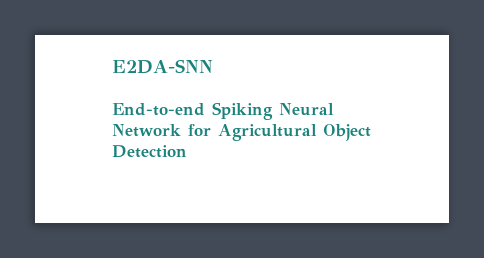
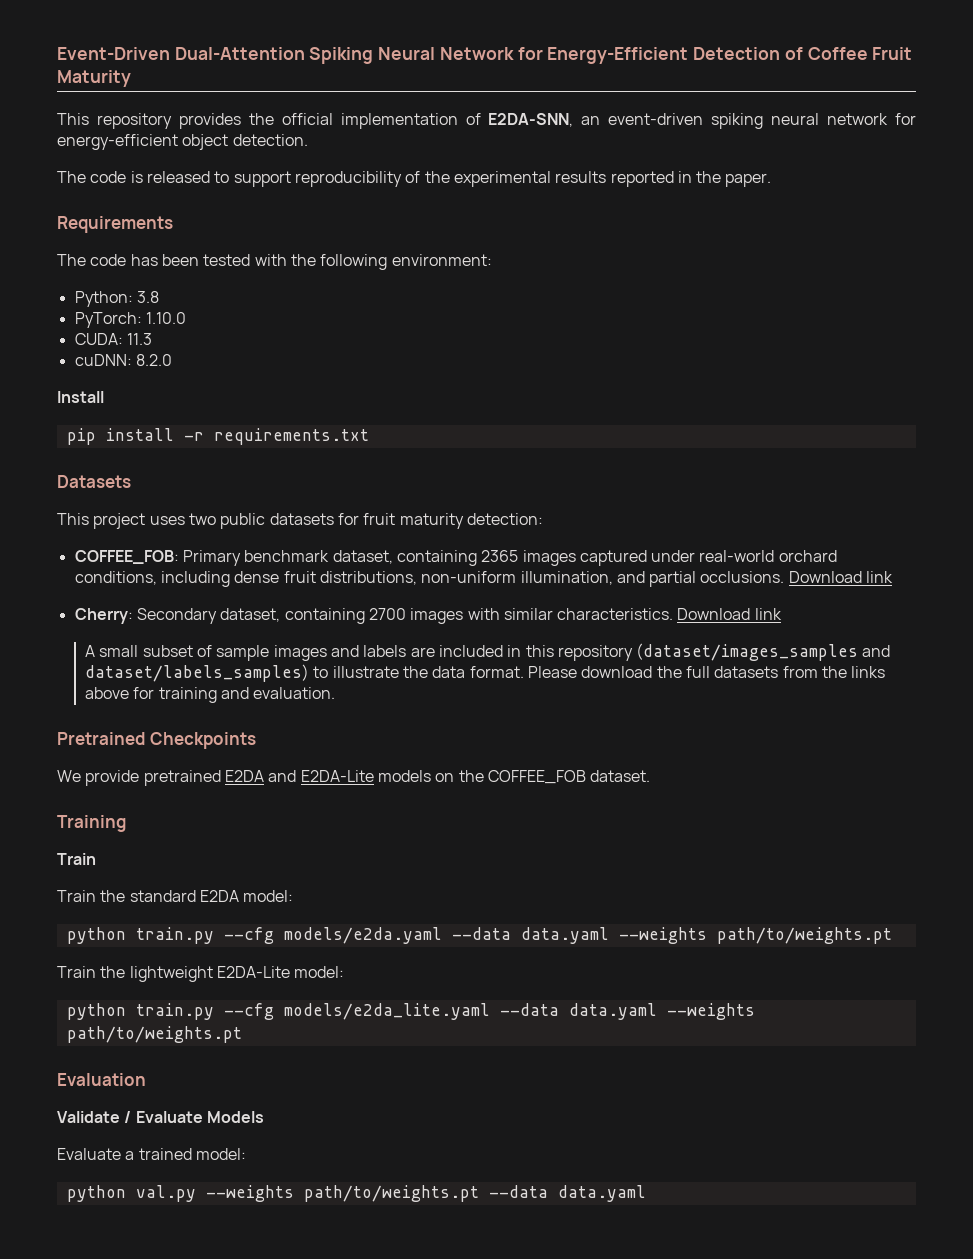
[112,59,213,74] [112,103,205,116] E2DA-SNN // End-to-end -> [57,47,305,60] Event-Driven Dual-Attention
[218,124,371,141] [112,145,187,158] Agricultural Object Detection -> [547,47,913,64] [57,70,131,87] [57,113,916,129] [57,134,308,150] [57,171,772,187] [57,216,173,233] [57,254,492,270] [74,291,159,307] [74,312,186,328] [74,333,152,345] [74,354,172,366] [57,391,104,403] [66,428,369,445] [57,475,131,488] [57,513,543,529] [74,550,837,566] [74,571,894,587] [74,608,782,624] [84,643,891,661] [84,664,886,682] [84,687,336,703] [57,732,256,749] [57,770,651,786] [57,815,126,832] [57,853,96,865] [57,890,294,902] [66,927,892,944] [57,966,345,982] [66,1003,755,1020] [66,1026,242,1043] [57,1073,146,1086] [57,1111,264,1123] [57,1148,246,1160] [66,1185,646,1202] Energy-Efficient Detection of Coffee Fruit Maturity // This repository provides the official implementation of E2DA-SNN, an event-driven spiking neural network for energy-efficient object detection. // The code is released to support reproducibility of the experimental results reported in the paper. // Requirements // The code has been tested with the following environment: // Python: 3.8 // PyTorch: 1.10.0 // CUDA: 11.3 // cuDNN: 8.2.0 // Install // pip install -r requirements.txt // Datasets // This project uses two public datasets for fruit maturity detection: // COFFEE_FOB: Primary benchmark dataset, containing 2365 images captured under real-world orchard conditions, including dense fruit distributions, non-uniform illumination, and partial occlusions. Download link // Cherry: Secondary dataset, containing 2700 images with similar characteristics. Download link // A small subset of sample images and labels are included in this repository (dataset/images_samples and dataset/labels_samples) to illustrate the data format. Please download the full datasets from the links above for training and evaluation. // Pretrained Checkpoints // We provide pretrained E2DA and E2DA-Lite models on the COFFEE_FOB dataset. // Training // Train // Train the standard E2DA model: // python train.py --cfg models/e2da.yaml --data data.yaml --weights path/to/weights.pt // Train the lightweight E2DA-Lite model: // python train.py --cfg models/e2da_lite.yaml --data data.yaml --weights path/to/weights.pt // Evaluation // Validate / Evaluate Models // Evaluate a trained model: // python val.py --weights path/to/weights.pt --data data.yaml

